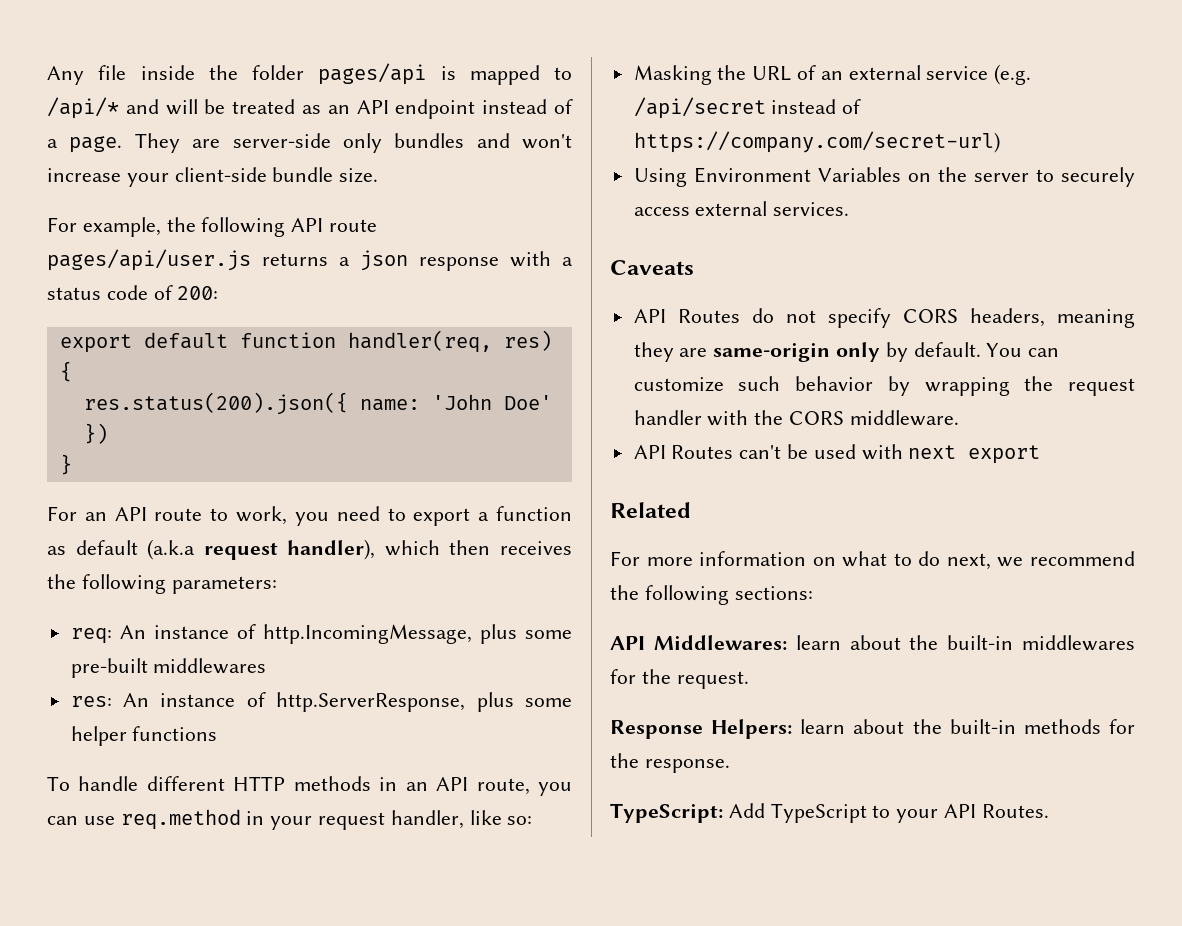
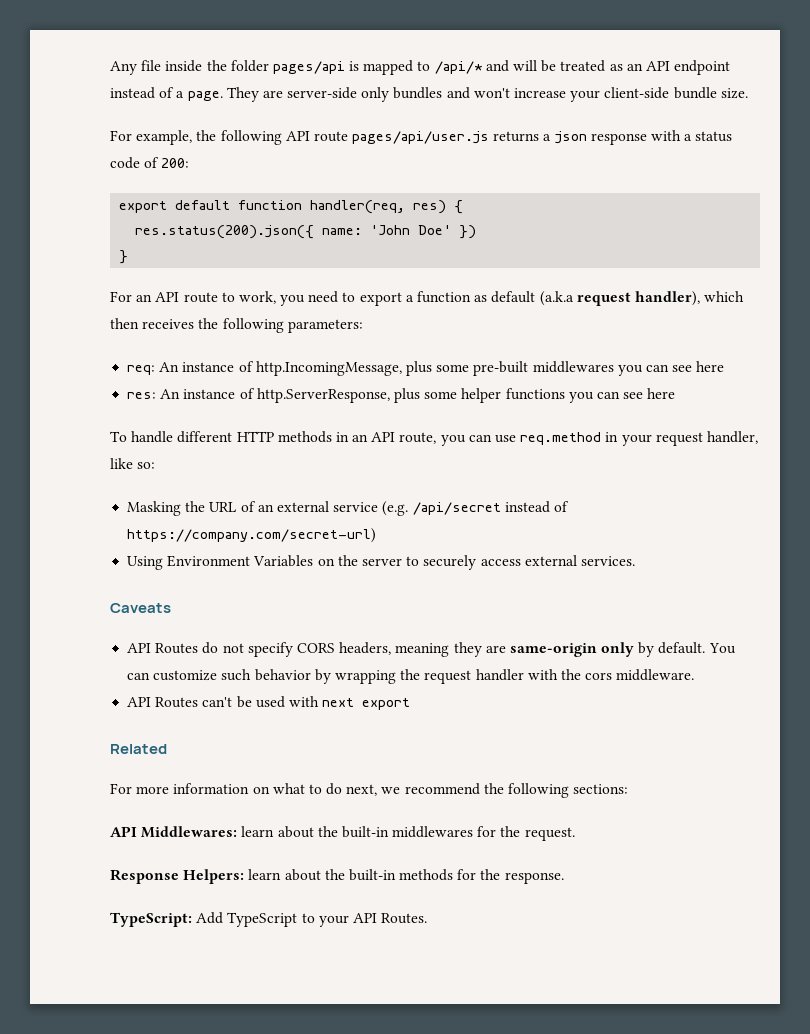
(267, 666) none -> [617,361,725,376] you can see here
(218, 733) none -> [568,388,676,403] you can see here
[789,411,845,425] CORS -> [585,672,613,680] cors

